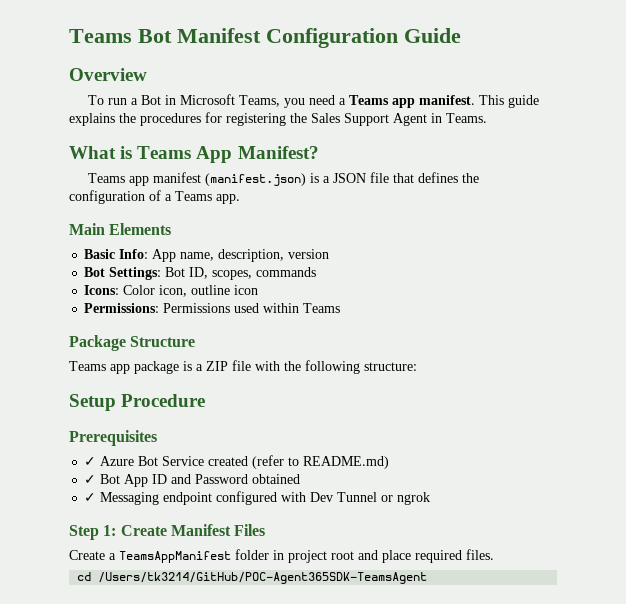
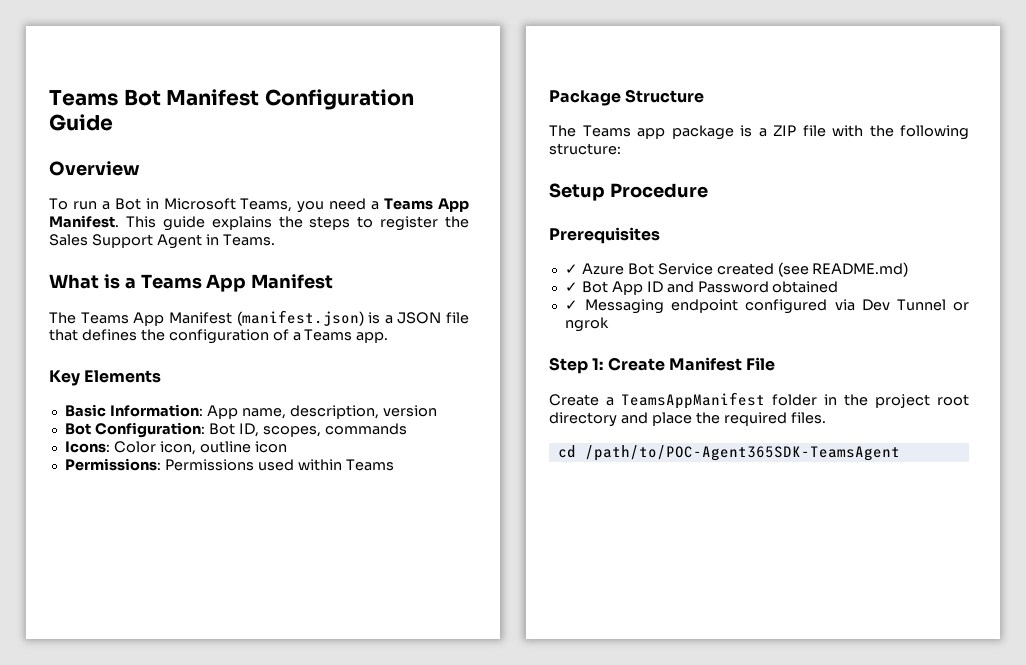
[391,95,475,108] app manifest. -> [438,198,470,212] [49,215,119,228] App Manifest.
[140,112,286,126] procedures for registering -> [309,216,439,231] steps to register
[137,146,319,163] [87,172,201,186] Teams App Manifest? // Teams app manifest -> [124,274,334,292] [49,312,232,326] a Teams App Manifest // The Teams App Manifest
[69,223,105,235] Main -> [49,370,80,386] Key
[119,249,149,259] Info: -> [109,404,203,417] Information:
[109,267,162,280] Settings: -> [94,422,205,438] Configuration:
(196, 341) none -> [549,125,576,137] The
[252,455,300,469] (refer to -> [777,262,809,277] (see
[281,492,307,502] with -> [834,299,855,311] via
[234,524,266,536] Files -> [746,357,776,371] File
(284, 555) none -> [844,394,868,406] the
(354, 555) none -> [549,412,617,427] directory
(411, 556) none -> [695,412,720,424] the
[98,572,428,584] /Users/tk3214/GitHub/POC-Agent365SDK-TeamsAgent -> [584,445,900,461] /path/to/POC-Agent365SDK-TeamsAgent

